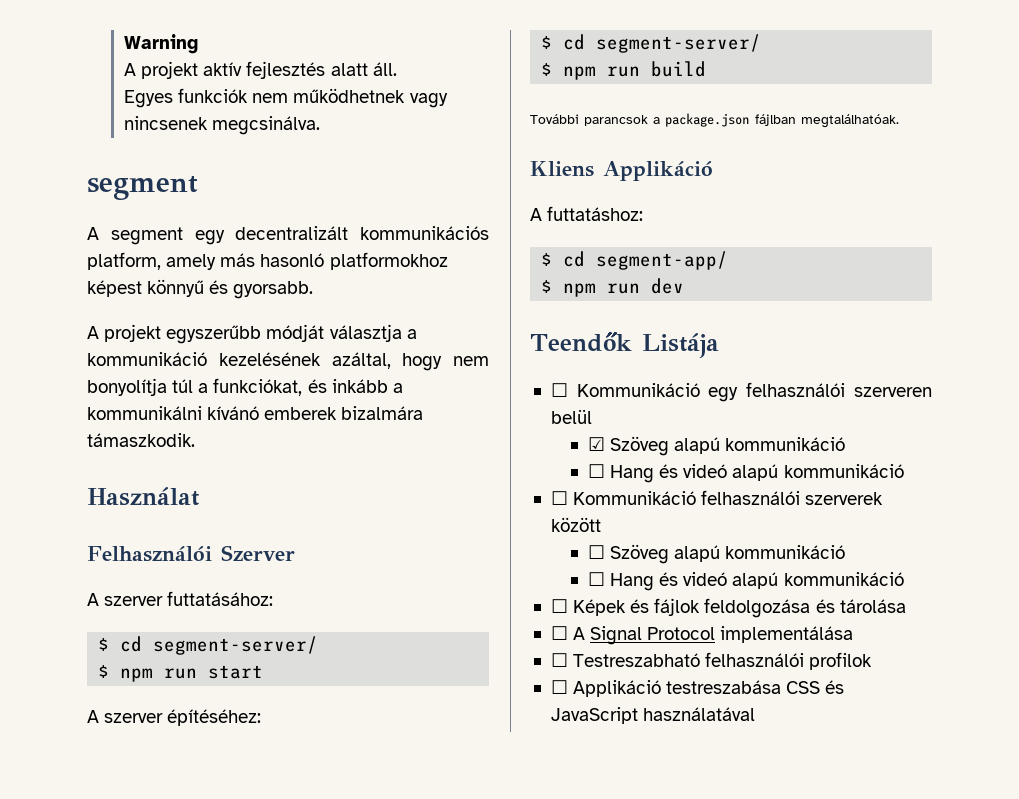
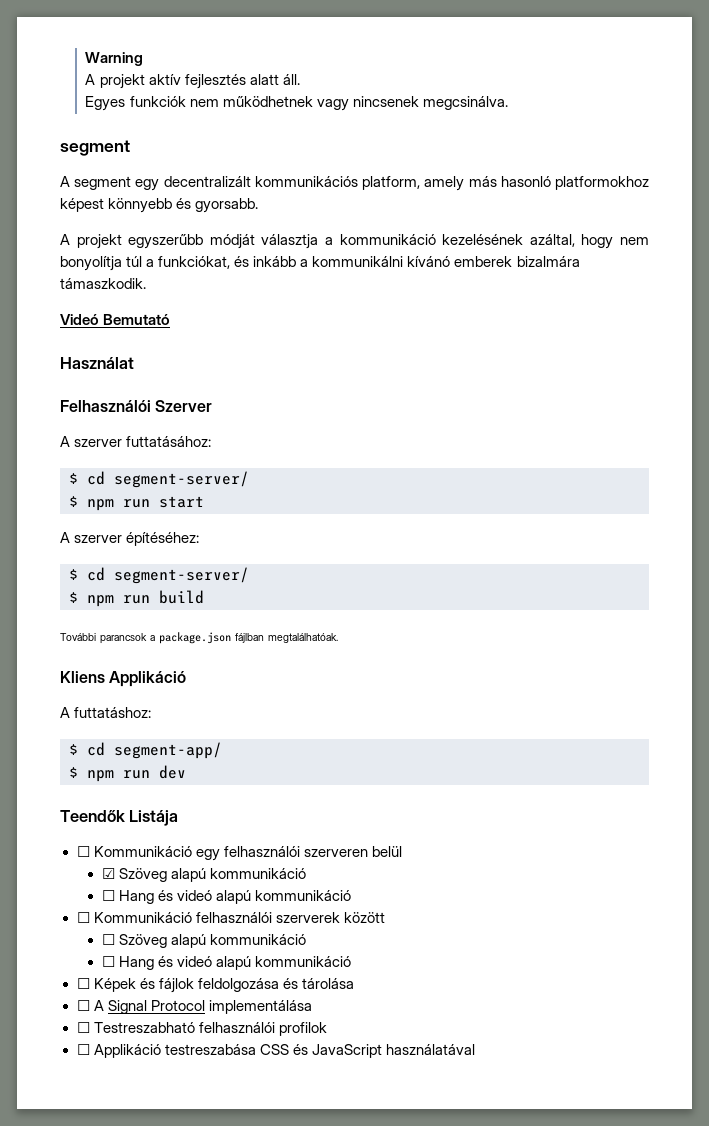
[147,279,205,297] könnyű -> [108,198,173,213] könnyebb
(195, 440) none -> [60,314,171,325] // Videó Bemutató

